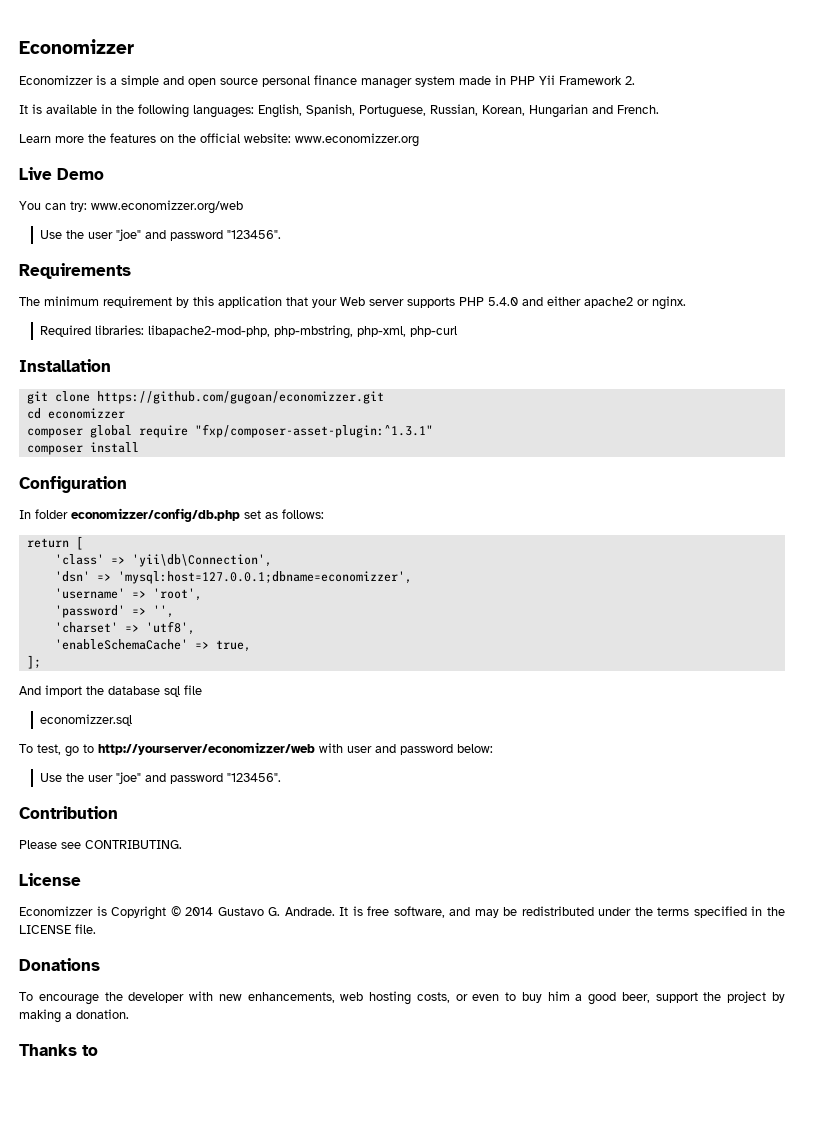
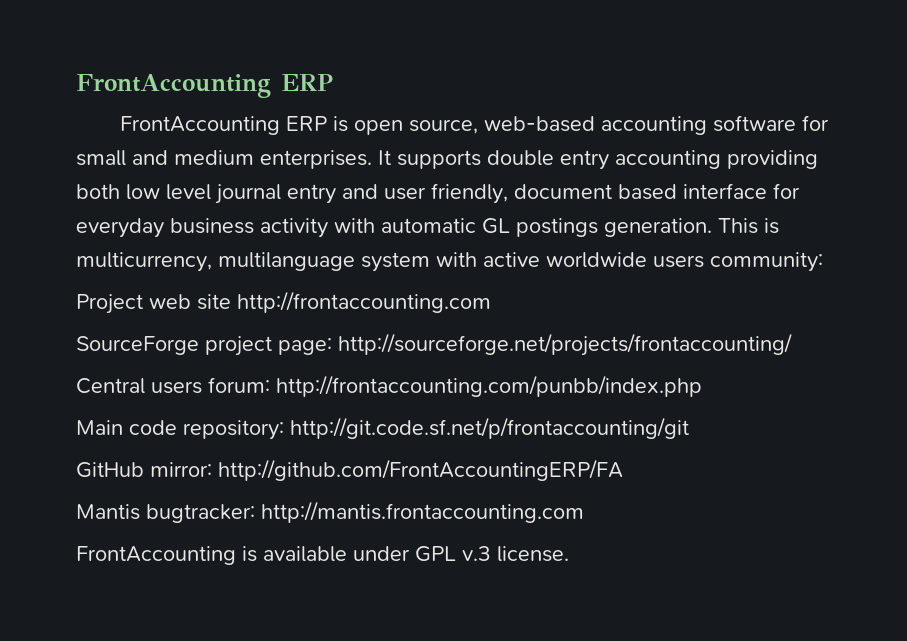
[19,39,134,54] [19,75,635,89] [19,104,659,118] [19,133,419,147] [19,167,104,180] [19,200,243,214] [40,229,282,241] [19,263,131,279] [19,296,686,310] [40,325,458,339] [19,359,111,372] [26,391,384,404] [26,408,125,419] [26,424,433,438] [26,442,139,455] [19,476,127,493] [19,508,324,522] [26,536,83,550] [54,554,272,567] [54,571,412,584] [54,588,202,601] [54,605,174,618] [54,621,195,635] [54,639,251,652] [26,655,41,669] [19,685,202,697] [40,714,133,726] [19,742,493,757] [40,772,282,784] [19,806,118,819] [19,840,182,849] [19,873,81,886] [19,906,785,920] [19,924,96,934] [19,958,100,971] [19,991,786,1005] [19,1009,129,1023] [19,1044,98,1056] Economizzer // Economizzer is a simple and open source personal finance manager system made in PHP Yii Framework 2. // It is available in the following languages: English, Spanish, Portuguese, Russian, Korean, Hungarian and French. // Learn more the features on the official website: www.economizzer.org // Live Demo // You can try: www.economizzer.org/web // Use the user "joe" and password "123456". // Requirements // The minimum requirement by this application that your Web server supports PHP 5.4.0 and either apache2 or nginx. // Required libraries: libapache2-mod-php, php-mbstring, php-xml, php-curl // Installation // git clone https://github.com/gugoan/economizzer.git // cd economizzer // composer global require "fxp/composer-asset-plugin:^1.3.1" // composer install // Configuration // In folder economizzer/config/db.php set as follows: // return [ // 'class' => 'yii\db\Connection', // 'dsn' => 'mysql:host=127.0.0.1;dbname=economizzer', // 'username' => 'root', // 'password' => '', // 'charset' => 'utf8', // 'enableSchemaCache' => true, // ]; // And import the database sql file // economizzer.sql // To test, go to http://yourserver/economizzer/web with user and password below: // Use the user "joe" and password "123456". // Contribution // Please see CONTRIBUTING. // License // Economizzer is Copyright © 2014 Gustavo G. Andrade. It is free software, and may be redistributed under the terms specified in the LICENSE file. // Donations // To encourage the developer with new enhancements, web hosting costs, or even to buy him a good beer, support the project by making a donation. // Thanks to -> [76,74,333,98] [119,115,829,135] [76,150,818,170] [76,183,800,204] [76,218,779,238] [76,252,823,272] [76,291,491,314] [76,333,792,356] [76,375,702,397] [76,417,689,440] [76,459,623,481] [76,501,584,523] [76,546,569,565] FrontAccounting ERP // FrontAccounting ERP is open source, web-based accounting software for small and medium enterprises. It supports double entry accounting providing both low level journal entry and user friendly, document based interface for everyday business activity with automatic GL postings generation. This is multicurrency, multilanguage system with active worldwide users community: // Project web site http://frontaccounting.com // SourceForge project page: http://sourceforge.net/projects/frontaccounting/ // Central users forum: http://frontaccounting.com/punbb/index.php // Main code repository: http://git.code.sf.net/p/frontaccounting/git // GitHub mirror: http://github.com/FrontAccountingERP/FA // Mantis bugtracker: http://mantis.frontaccounting.com // FrontAccounting is available under GPL v.3 license.

